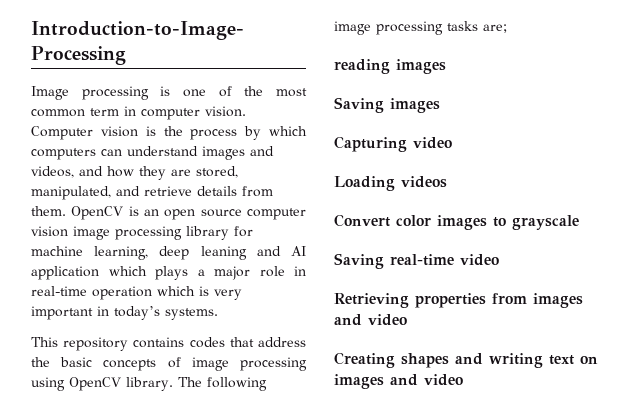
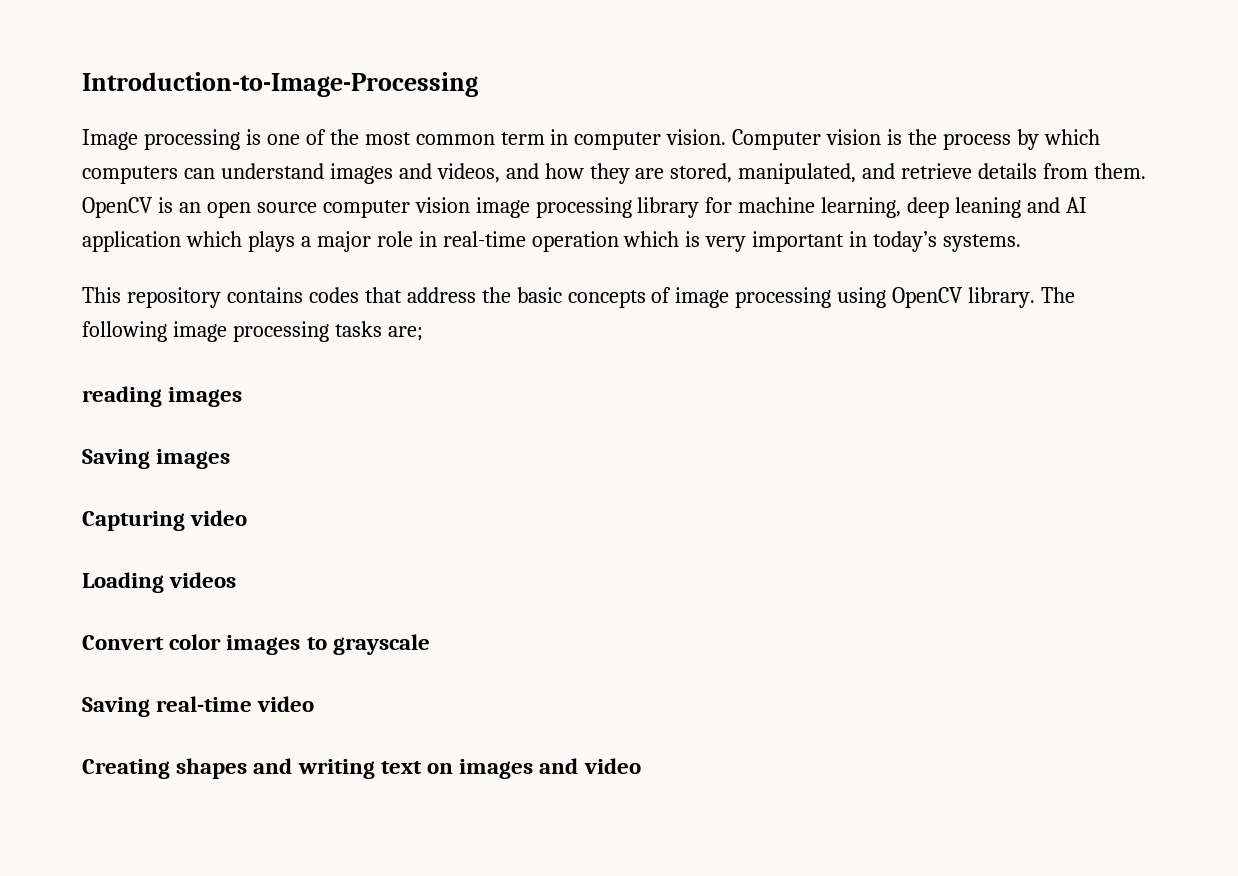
[334,293,583,308] [334,314,407,326] // Retrieving properties from images and video -> (315, 704) none

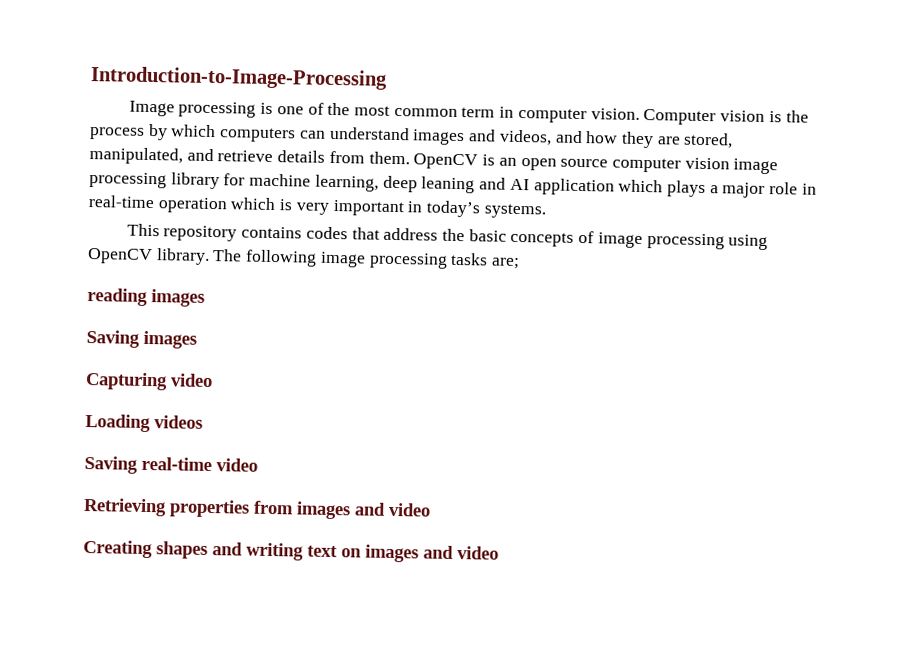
[82,634,430,655] [82,696,253,717] Convert color images to grayscale // Saving real-time -> [84,455,258,474] [83,497,386,520] Saving real-time video // Retrieving properties from images and

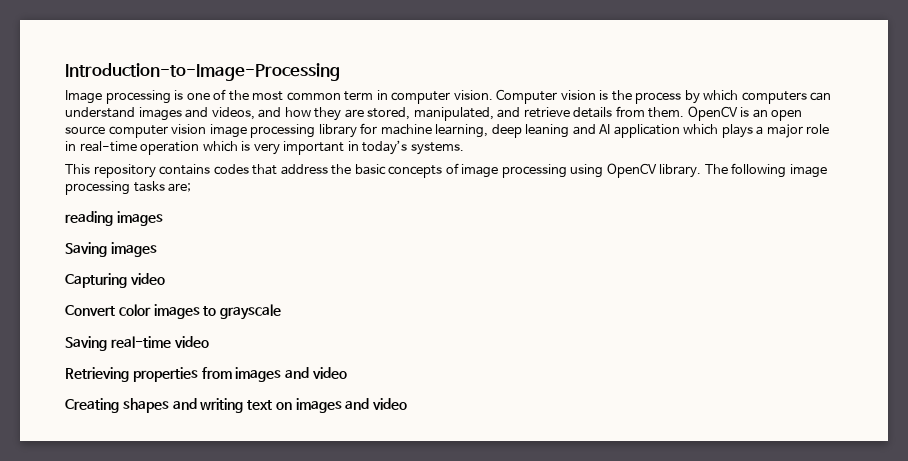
[85,413,203,433] Loading videos -> [65,304,282,320] Convert color images to grayscale

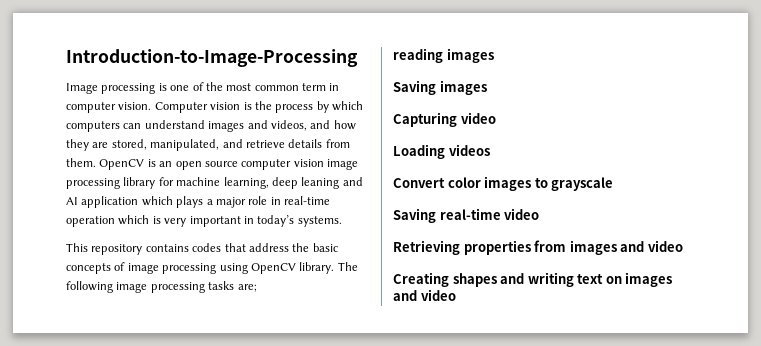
(165, 279) none -> [393,144,490,159] // Loading videos

